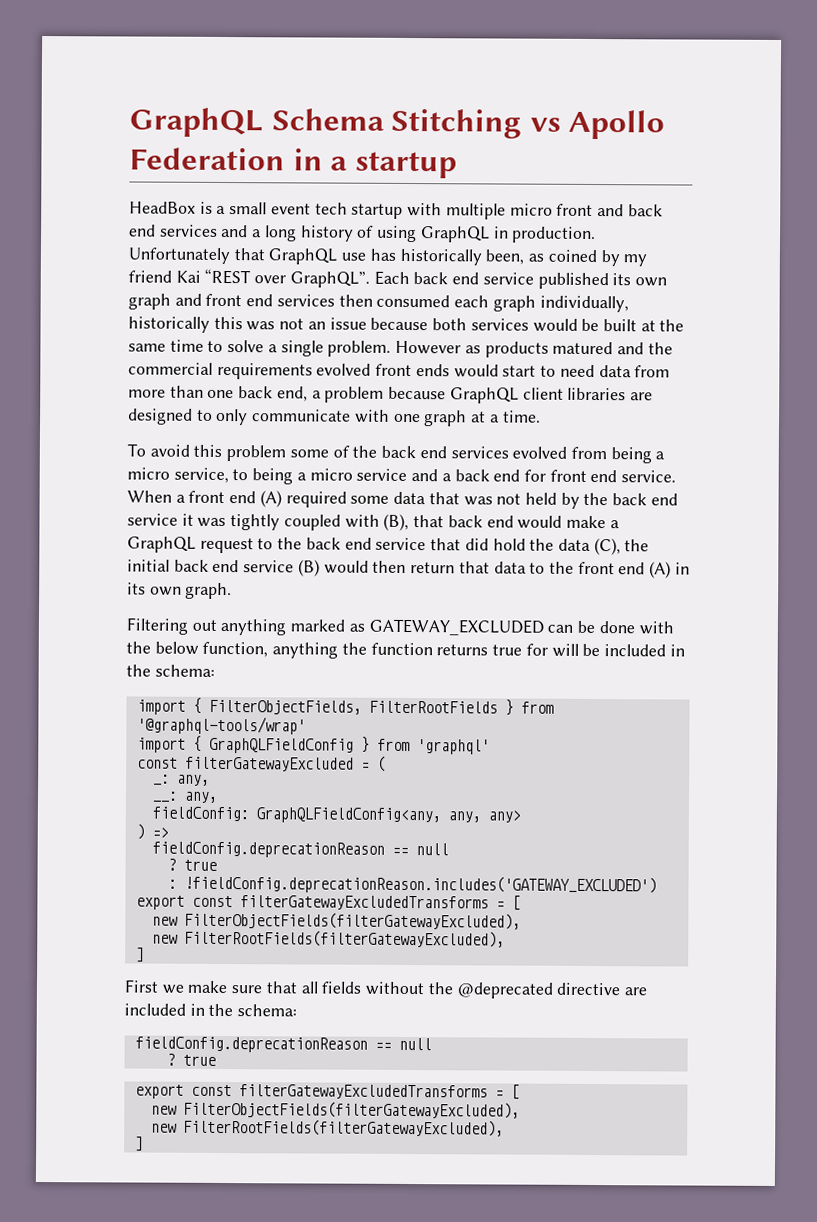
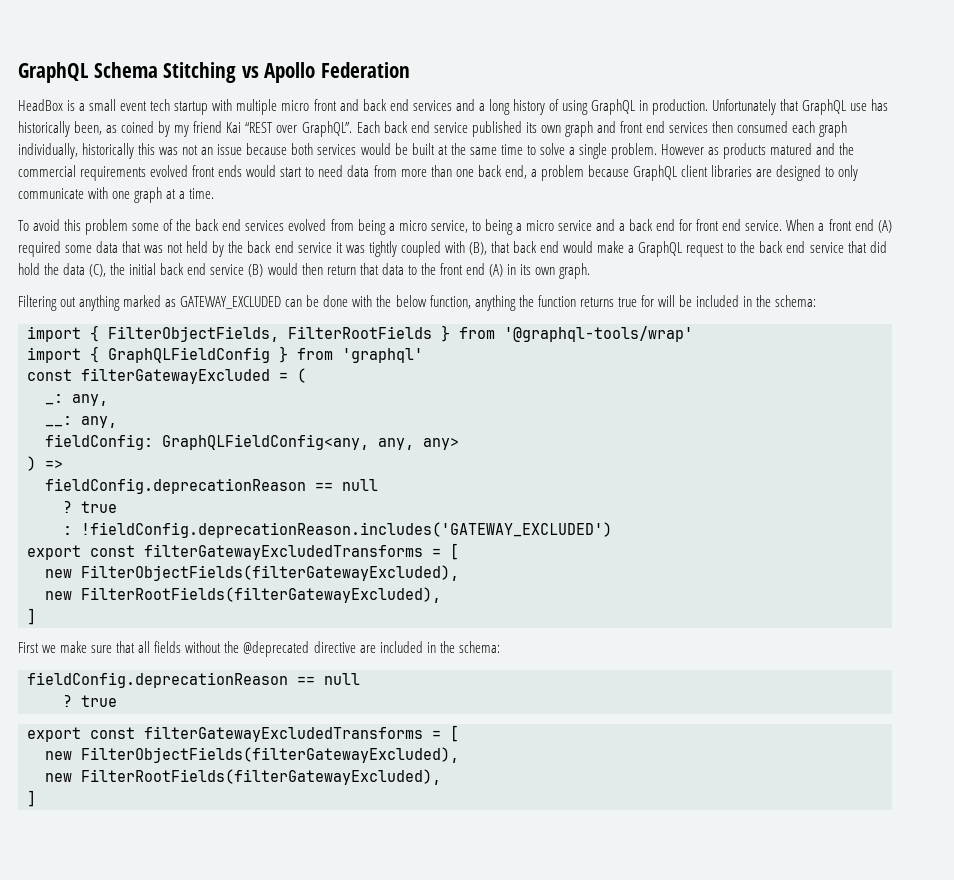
[292,148,457,179] in a startup -> (410, 70) none

